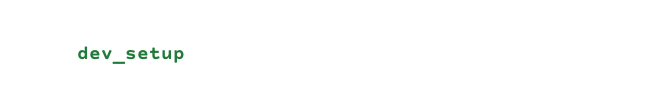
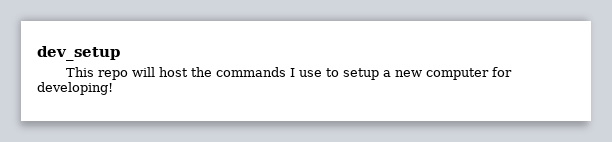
(185, 55) none -> [66,67,513,80] [37,82,113,95] // This repo will host the commands I use to setup a new computer for developing!

